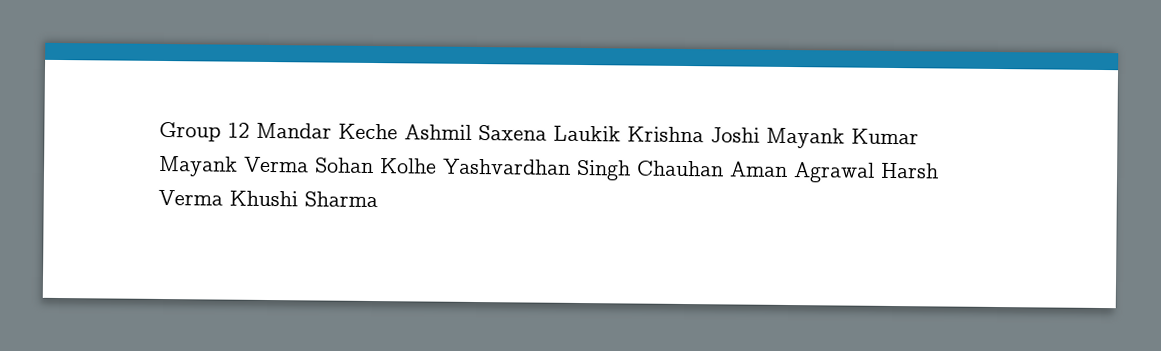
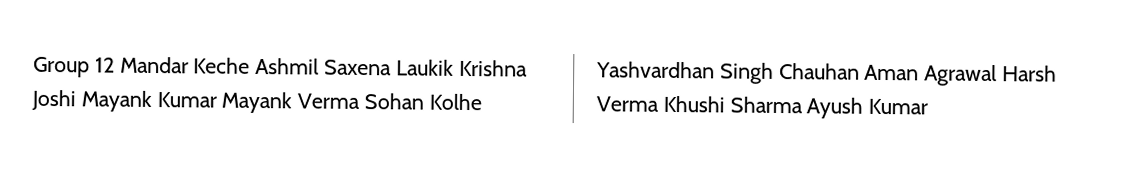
(378, 199) none -> [806,97,929,119] Ayush Kumar

